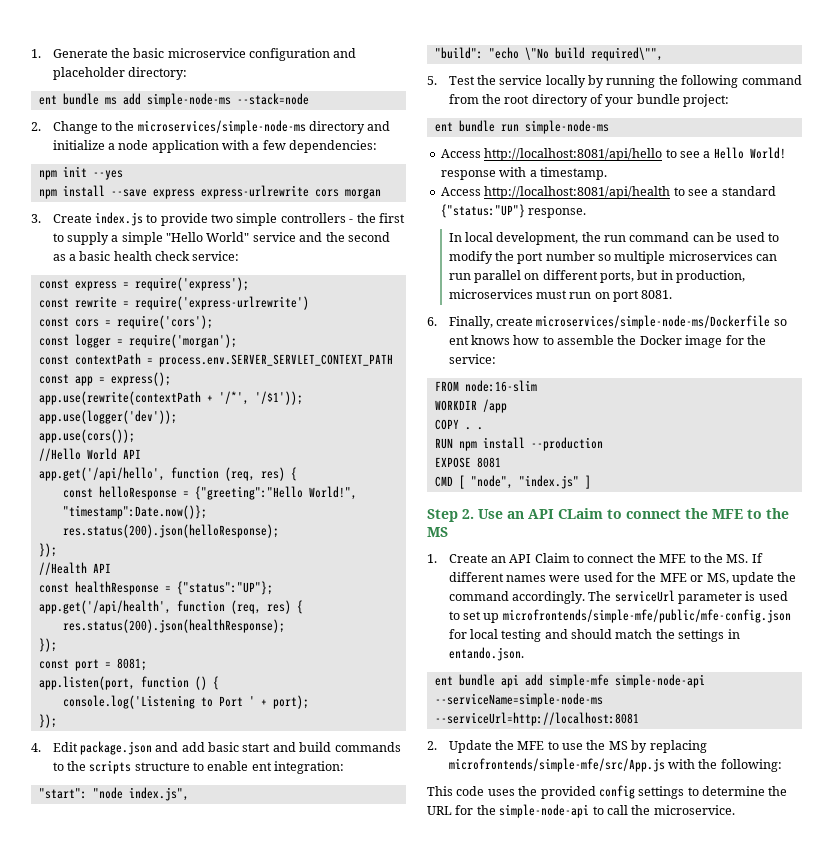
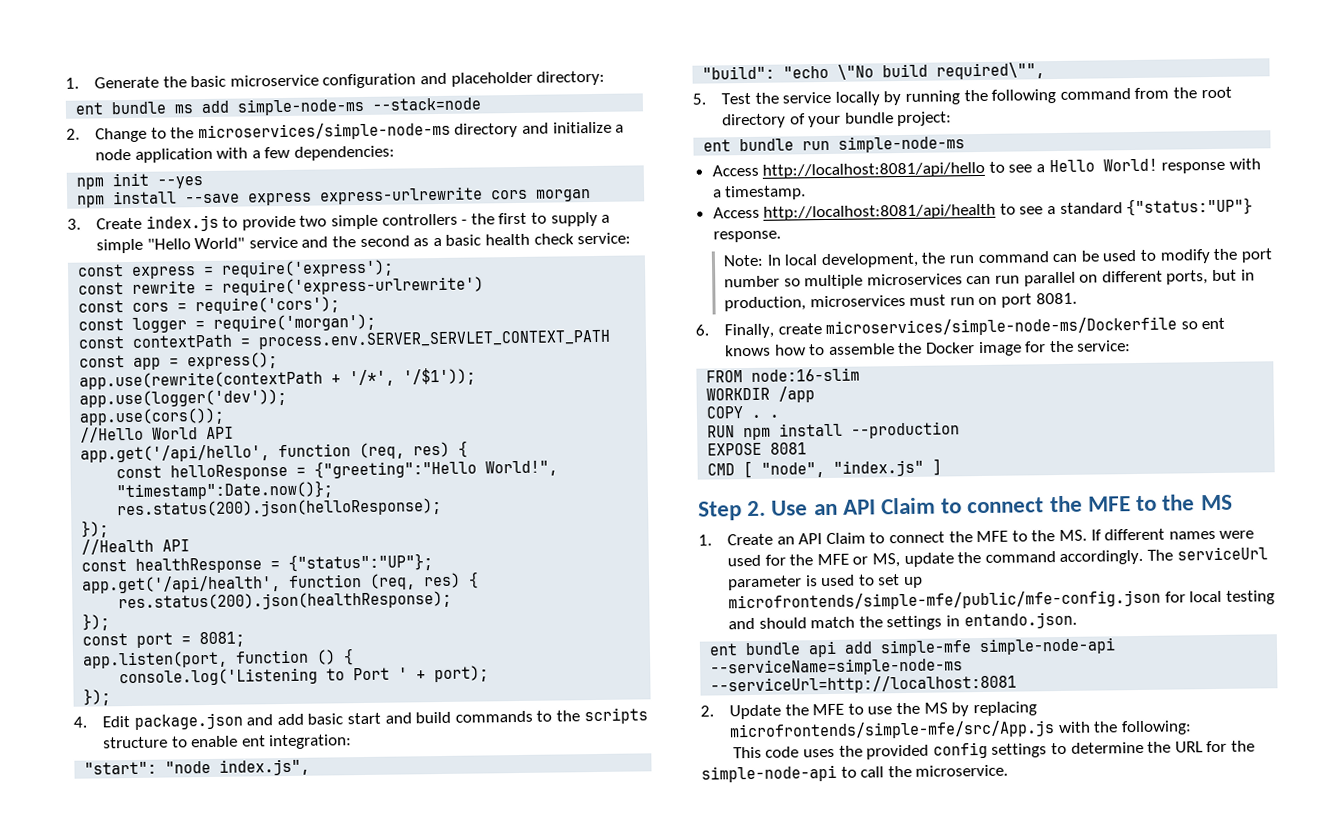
(587, 213) none -> [723,254,765,267] Note:
[558,508,603,519] CLaim -> [881,497,937,515] Claim

